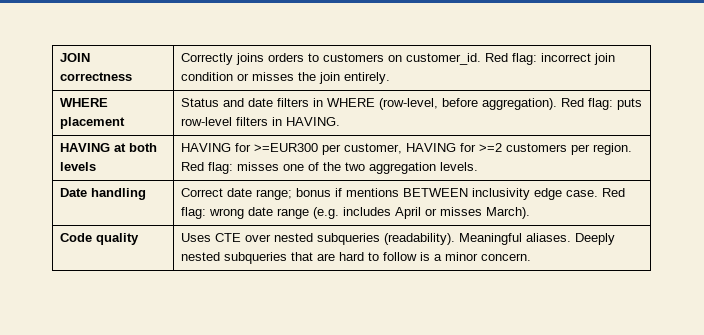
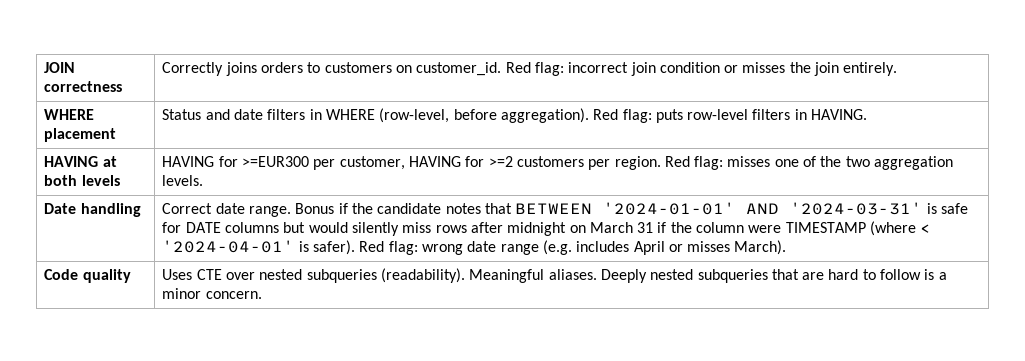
[256,188,599,200] range; bonus if mentions BETWEEN inclusivity edge case. -> [248,202,968,217] [162,221,932,236] [162,240,355,255] range. Bonus if the candidate notes that BETWEEN '2024-01-01' AND '2024-03-31' is safe for DATE columns but would silently miss rows after midnight on March 31 if the column were TIMESTAMP (where < '2024-04-01' is safer).

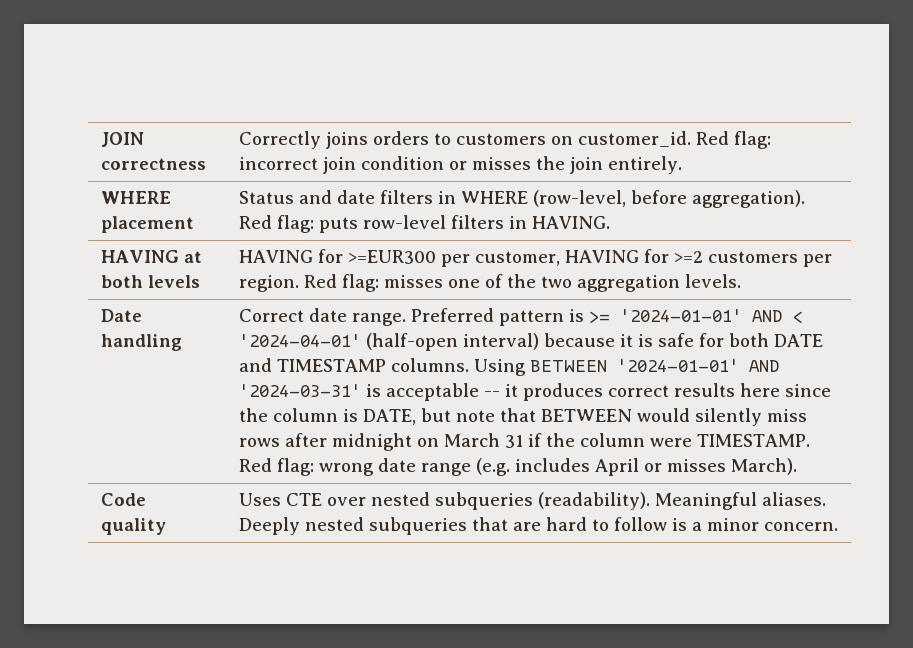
[295,203,512,214] Bonus if the candidate notes that -> [410,308,803,326] [238,333,823,351] [238,358,526,376] Preferred pattern is >= '2024-01-01' AND < '2024-04-01' (half-open interval) because it is safe for both DATE and TIMESTAMP columns. Using
[940,203,968,214] [162,222,306,233] safe for DATE columns but -> [385,383,831,401] [238,408,632,425] acceptable -- it produces correct results here since the column is DATE, but note that BETWEEN
[785,221,932,236] [162,240,355,255] TIMESTAMP (where < '2024-04-01' is safer). -> [696,434,810,447] TIMESTAMP.

